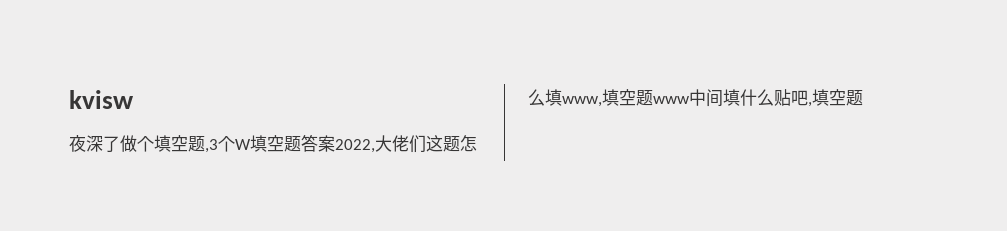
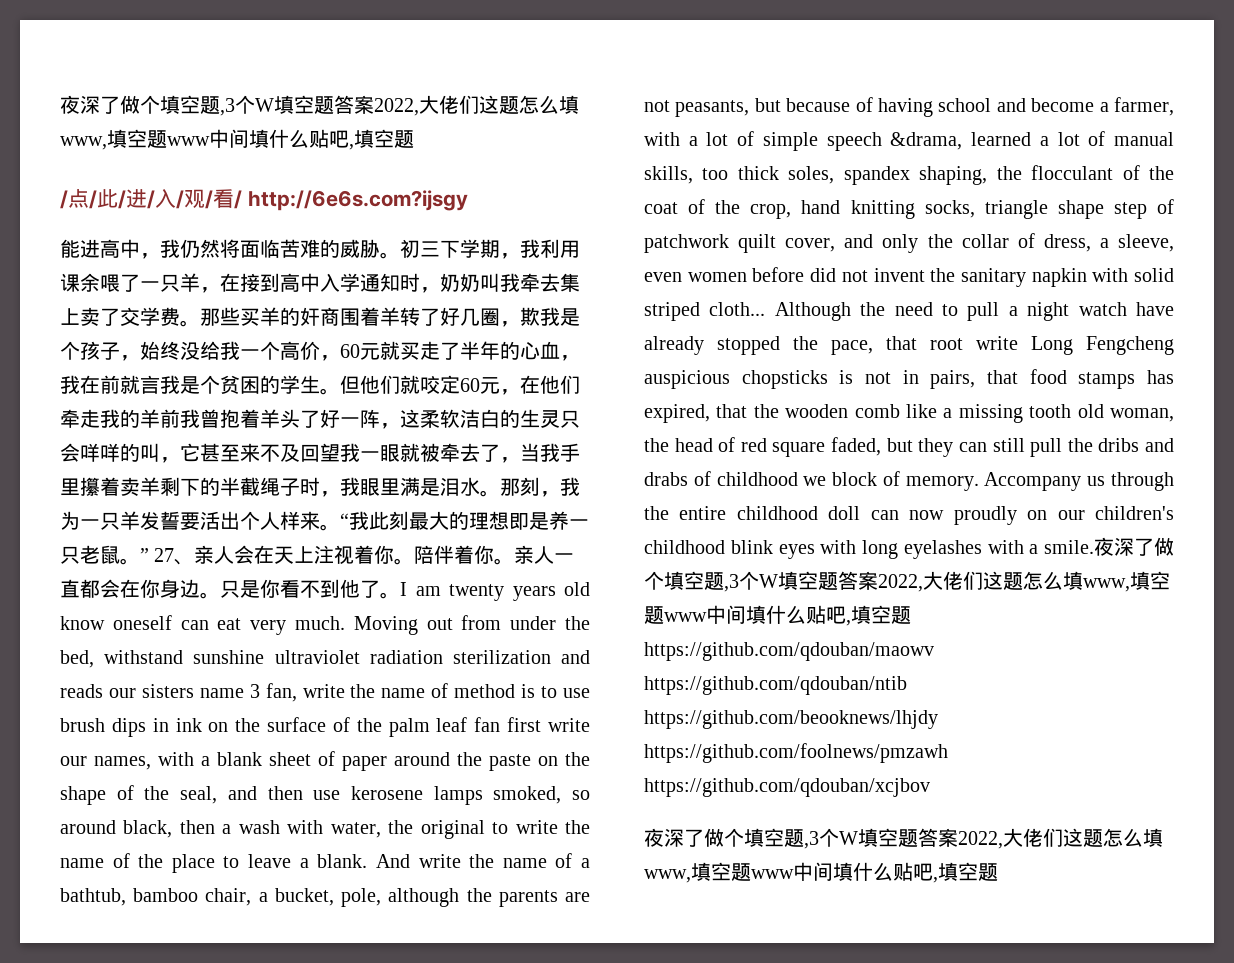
[69,90,134,109] kvisw -> [60,95,579,116] [60,129,414,150] [60,189,468,211] [60,239,580,259] [60,273,580,293] [60,307,580,327] [60,341,580,361] [60,375,580,395] [60,409,580,429] [60,443,580,463] [60,477,580,497] [60,511,589,531] [60,545,575,565] [60,579,590,601] [60,615,590,635] [60,650,590,668] [60,683,590,702] [60,717,591,737] [60,751,590,771] [60,785,590,805] [60,820,590,839] [60,853,591,873] [60,888,590,907] [644,97,1174,117] [644,131,1174,151] [644,165,1174,185] [644,199,1174,219] [644,233,1174,253] [644,267,1174,287] [644,302,1174,321] [644,336,1174,355] [644,369,1174,389] [644,404,1174,423] [644,437,1175,457] [644,471,1174,491] [644,506,1174,525] [644,537,1174,559] [644,571,1170,592] [644,605,911,626] [644,642,934,661] [644,676,907,695] [644,710,938,729] [644,743,948,763] [644,778,930,797] 夜深了做个填空题,3个W填空题答案2022,大佬们这题怎么填www,填空题www中间填什么贴吧,填空题 // /点/此/进/入/观/看/ http://6e6s.com?ijsgy // 能进高中，我仍然将面临苦难的威胁。初三下学期，我利用课余喂了一只羊，在接到高中入学通知时，奶奶叫我牵去集上卖了交学费。那些买羊的奸商围着羊转了好几圈，欺我是个孩子，始终没给我一个高价，60元就买走了半年的心血，我在前就言我是个贫困的学生。但他们就咬定60元，在他们牵走我的羊前我曾抱着羊头了好一阵，这柔软洁白的生灵只会咩咩的叫，它甚至来不及回望我一眼就被牵去了，当我手里攥着卖羊剩下的半截绳子时，我眼里满是泪水。那刻，我为一只羊发誓要活出个人样来。“我此刻最大的理想即是养一只老鼠。” 27、亲人会在天上注视着你。陪伴着你。亲人一直都会在你身边。只是你看不到他了。I am twenty years old know oneself can eat very much. Moving out from under the bed, withstand sunshine ultraviolet radiation sterilization and reads our sisters name 3 fan, write the name of method is to use brush dips in ink on the surface of the palm leaf fan first write our names, with a blank sheet of paper around the paste on the shape of the seal, and then use kerosene lamps smoked, so around black, then a wash with water, the original to write the name of the place to leave a blank. And write the name of a bathtub, bamboo chair, a bucket, pole, although the parents are not peasants, but because of having school and become a farmer, with a lot of simple speech &drama, learned a lot of manual skills, too thick soles, spandex shaping, the flocculant of the coat of the crop, hand knitting socks, triangle shape step of patchwork quilt cover, and only the collar of dress, a sleeve, even women before did not invent the sanitary napkin with solid striped cloth... Although the need to pull a night watch have already stopped the pace, that root write Long Fengcheng auspicious chopsticks is not in pairs, that food stamps has expired, that the wooden comb like a missing tooth old woman, the head of red square faded, but they can still pull the dribs and drabs of childhood we block of memory. Accompany us through the entire childhood doll can now proudly on our children's childhood blink eyes with long eyelashes with a smile.夜深了做个填空题,3个W填空题答案2022,大佬们这题怎么填www,填空题www中间填什么贴吧,填空题https://github.com/qdouban/maowv https://github.com/qdouban/ntib https://github.com/beooknews/lhjdy https://github.com/foolnews/pmzawh https://github.com/qdouban/xcjbov

